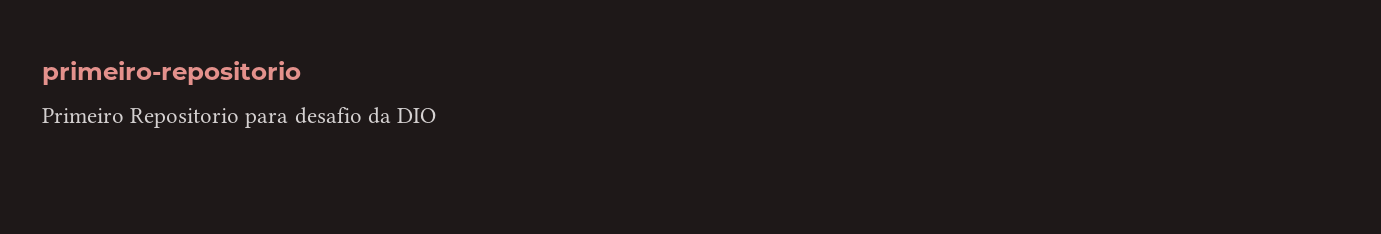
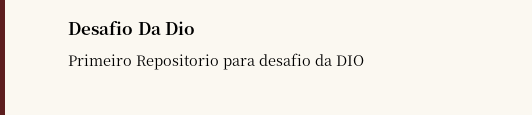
[42,61,301,85] primeiro-repositorio -> [68,21,196,35] Desafio Da Dio

